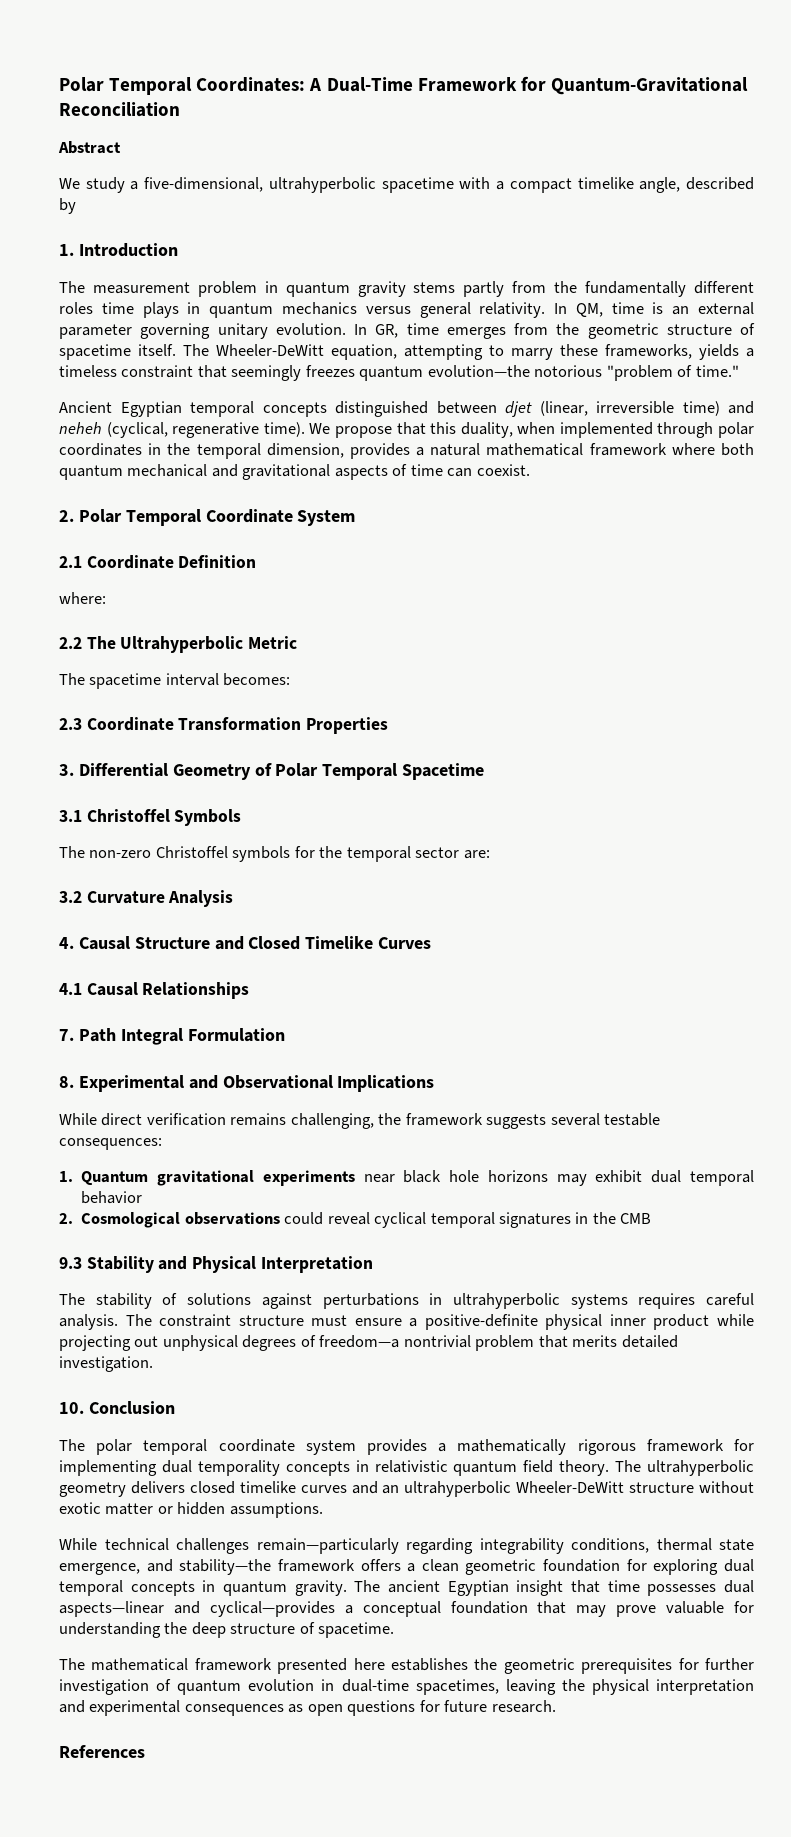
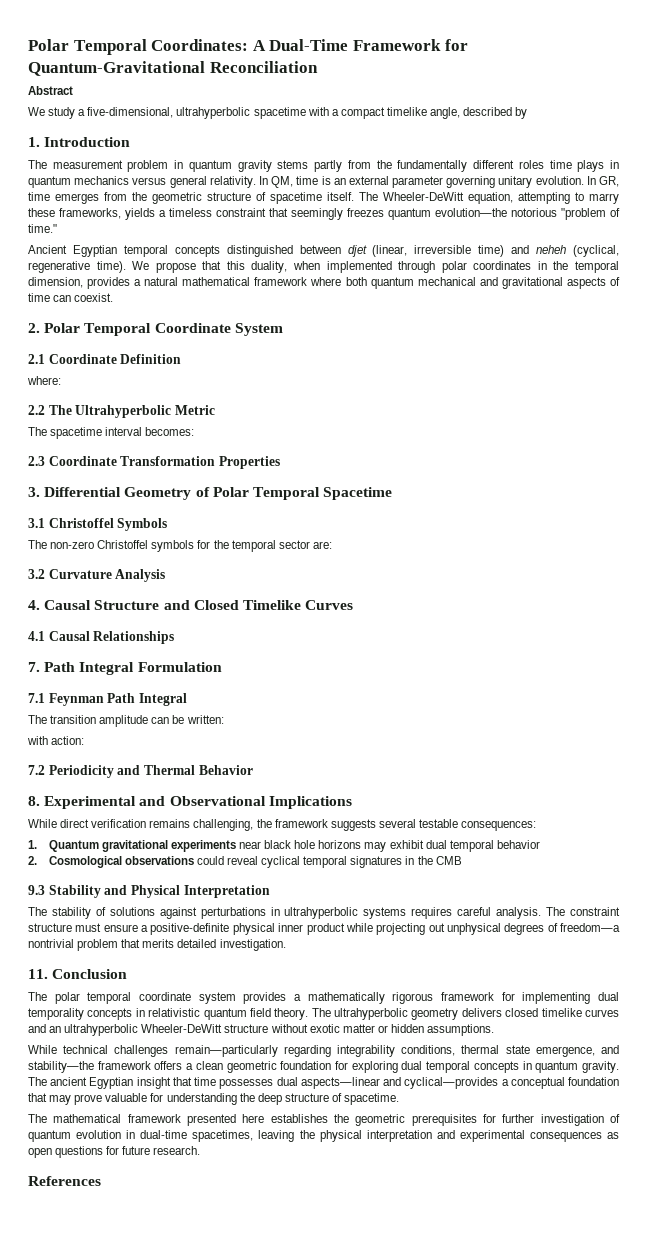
(285, 1035) none -> [28,693,187,706] [28,715,224,727] [27,736,85,745] [28,765,253,778] // 7.1 Feynman Path Integral // The transition amplitude can be written: // with action: // 7.2 Periodicity and Thermal Behavior
[59,1402,84,1414] 10. -> [28,969,48,979] 11.

